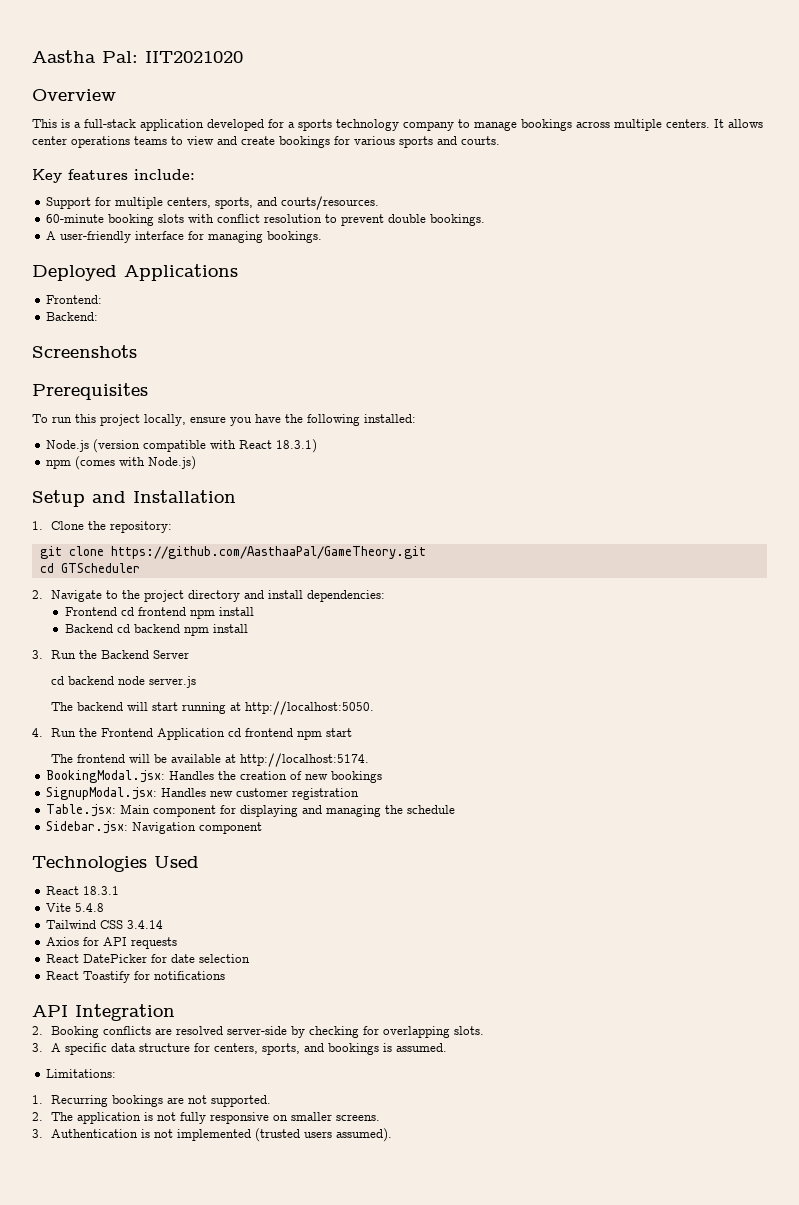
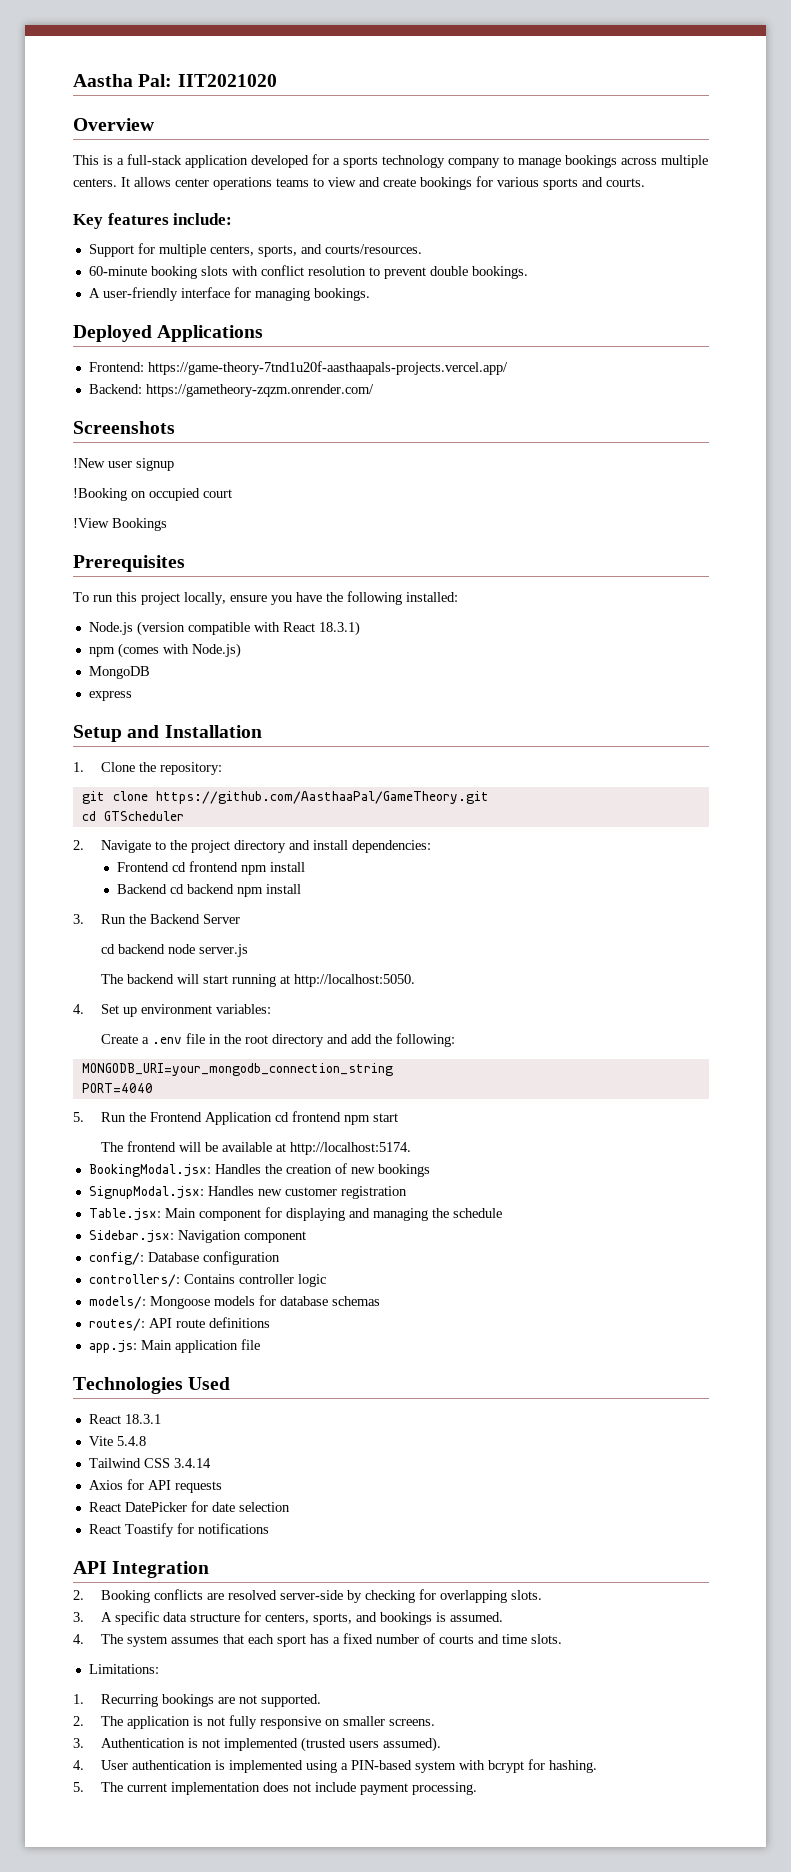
(103, 299) none -> [147,361,508,375] https://game-theory-7tnd1u20f-aasthaapals-projects.vercel.app/
(99, 316) none -> [145,384,374,397] https://gametheory-zqzm.onrender.com/
(137, 351) none -> [73,458,174,471] [73,488,232,501] [73,518,167,531] // !New user signup // !Booking on occupied court // !View Bookings
(197, 463) none -> [88,666,150,679] [88,691,132,701] // MongoDB // express
(43, 732) none -> [100,1004,271,1017] [100,1033,455,1047] [81,1063,393,1076] [81,1083,153,1093] [73,1112,84,1122] Set up environment variables: // Create a .env file in the root directory and add the following: // MONGODB_URI=your_mongodb_connection_string // PORT=4040 // 5.
(263, 828) none -> [88,1251,280,1265] [88,1274,326,1287] [88,1295,380,1309] [88,1317,270,1331] [88,1339,260,1353] // config/: Database configuration // controllers/: Contains controller logic // models/: Mongoose models for database schemas // routes/: API route definitions // app.js: Main application file
(447, 1047) none -> [73,1633,562,1647] // 4. The system assumes that each sport has a fixed number of courts and time slots.
(392, 1135) none -> [73,1759,597,1773] [73,1782,477,1795] // 4. User authentication is implemented using a PIN-based system with bcrypt for hashing. // 5. The current implementation does not include payment processing.

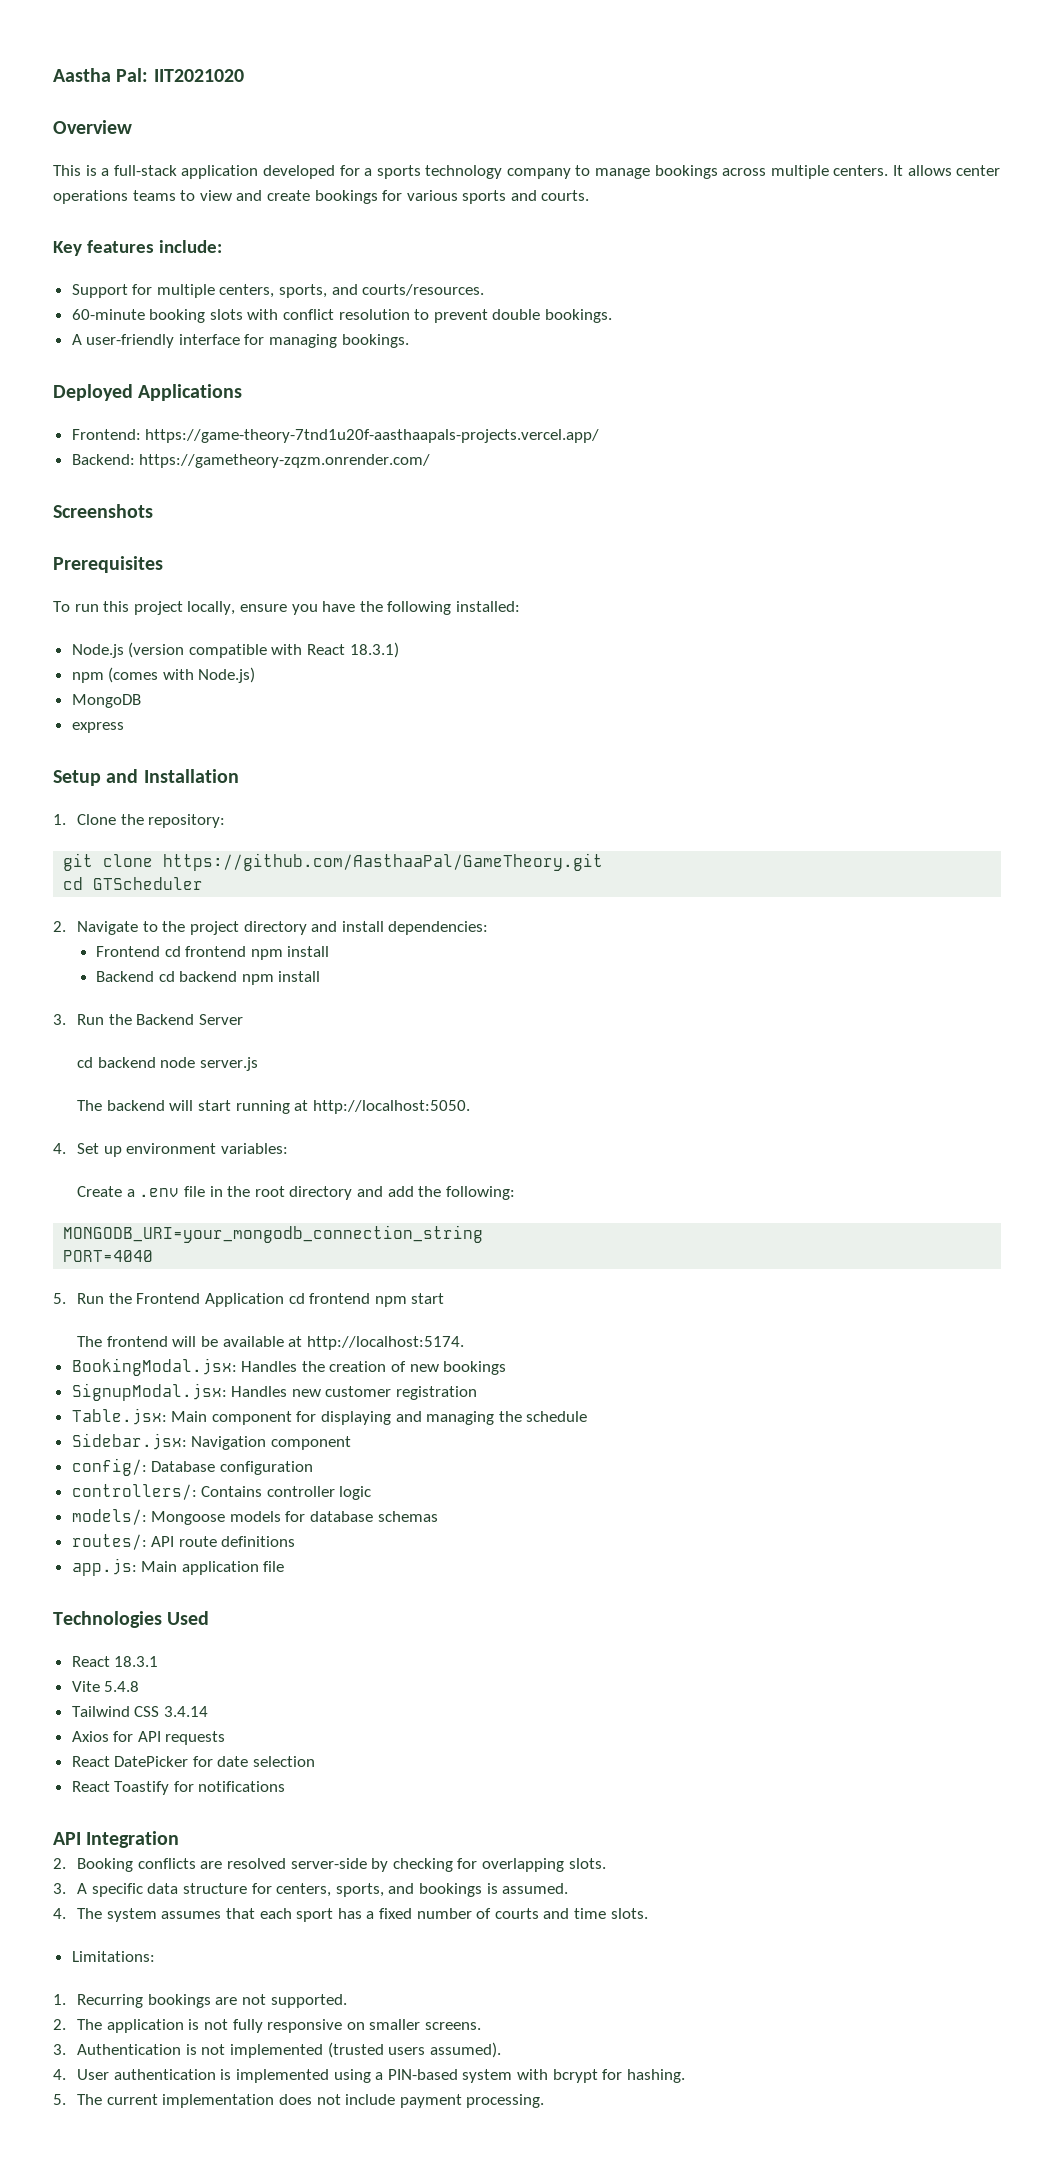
[73,458,174,471] [73,488,232,501] [73,518,167,531] // !New user signup // !Booking on occupied court // !View Bookings -> (153, 511) none

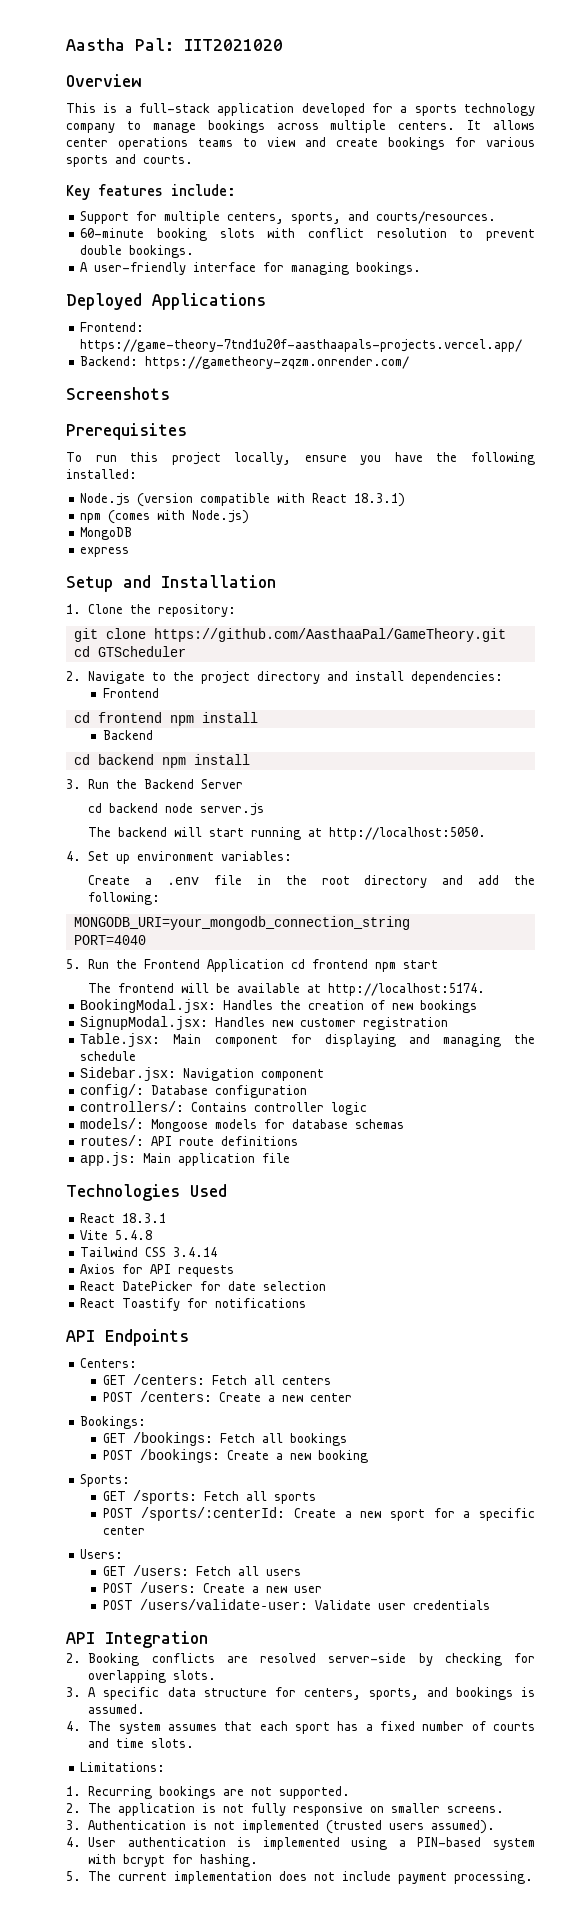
(160, 951) none -> (159, 693) //
(154, 976) none -> (153, 735) //
(286, 1786) none -> [66,1329,189,1346] [80,1358,138,1368] [102,1374,331,1385] [102,1391,352,1402] [80,1416,147,1429] [102,1432,347,1446] [102,1449,368,1463] [80,1474,131,1487] [102,1490,316,1504] [102,1507,536,1521] [102,1526,145,1535] [80,1549,124,1559] [102,1565,301,1576] [102,1582,322,1593] [102,1599,490,1610] // API Endpoints // Centers: // GET /centers: Fetch all centers // POST /centers: Create a new center // Bookings: // GET /bookings: Fetch all bookings // POST /bookings: Create a new booking // Sports: // GET /sports: Fetch all sports // POST /sports/:centerId: Create a new sport for a specific center // Users: // GET /users: Fetch all users // POST /users: Create a new user // POST /users/validate-user: Validate user credentials

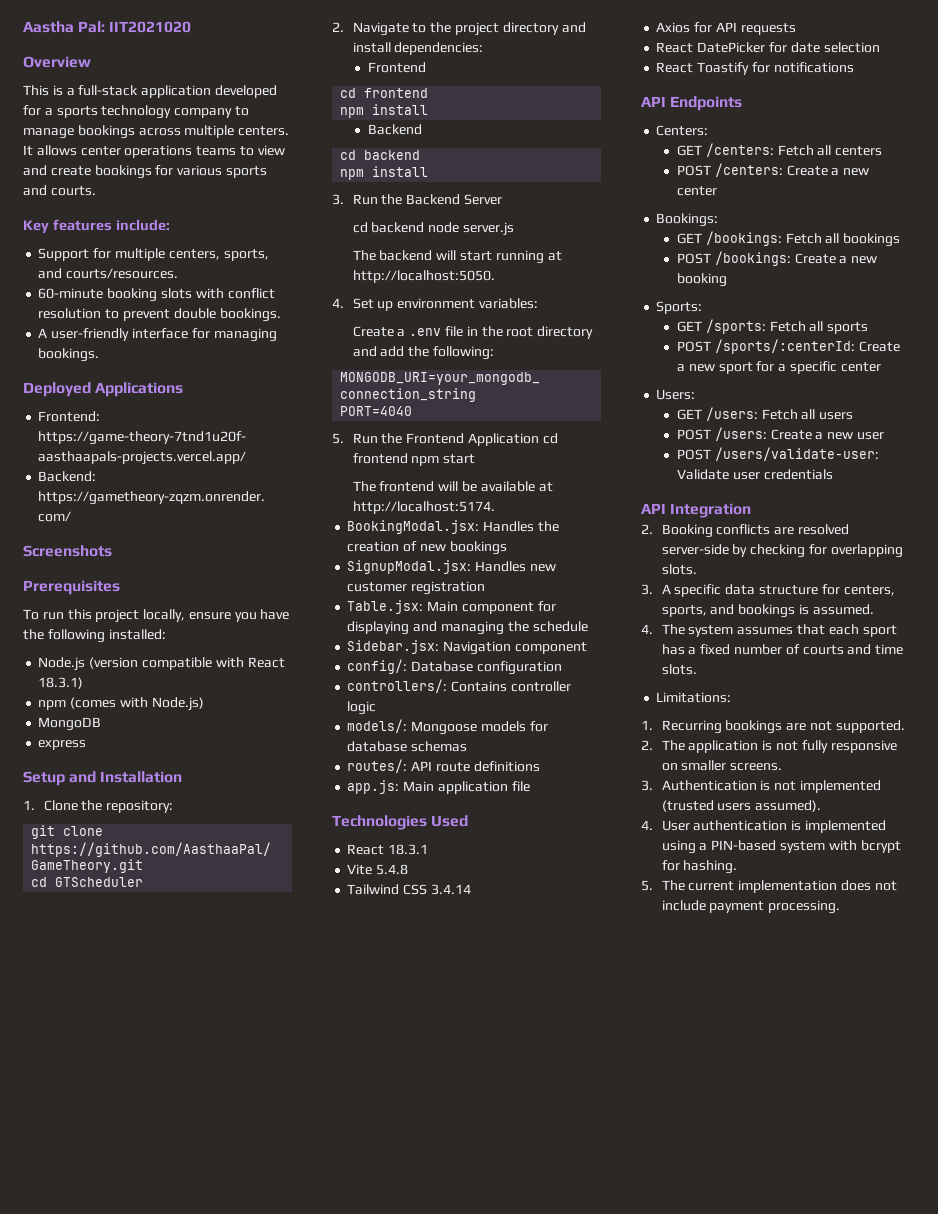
(162, 717) none -> (429, 93) //
(154, 759) none -> (421, 155) //

